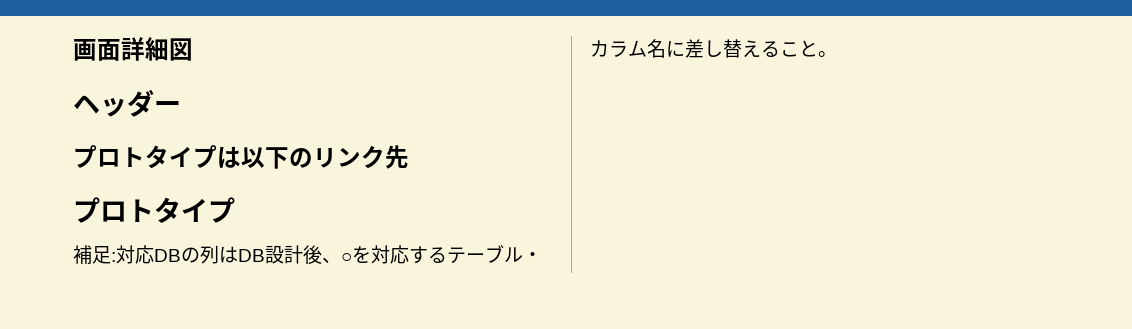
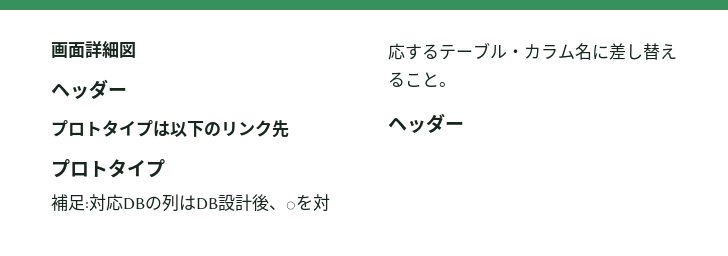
(837, 54) none -> [388,113,464,133] // ヘッダー

